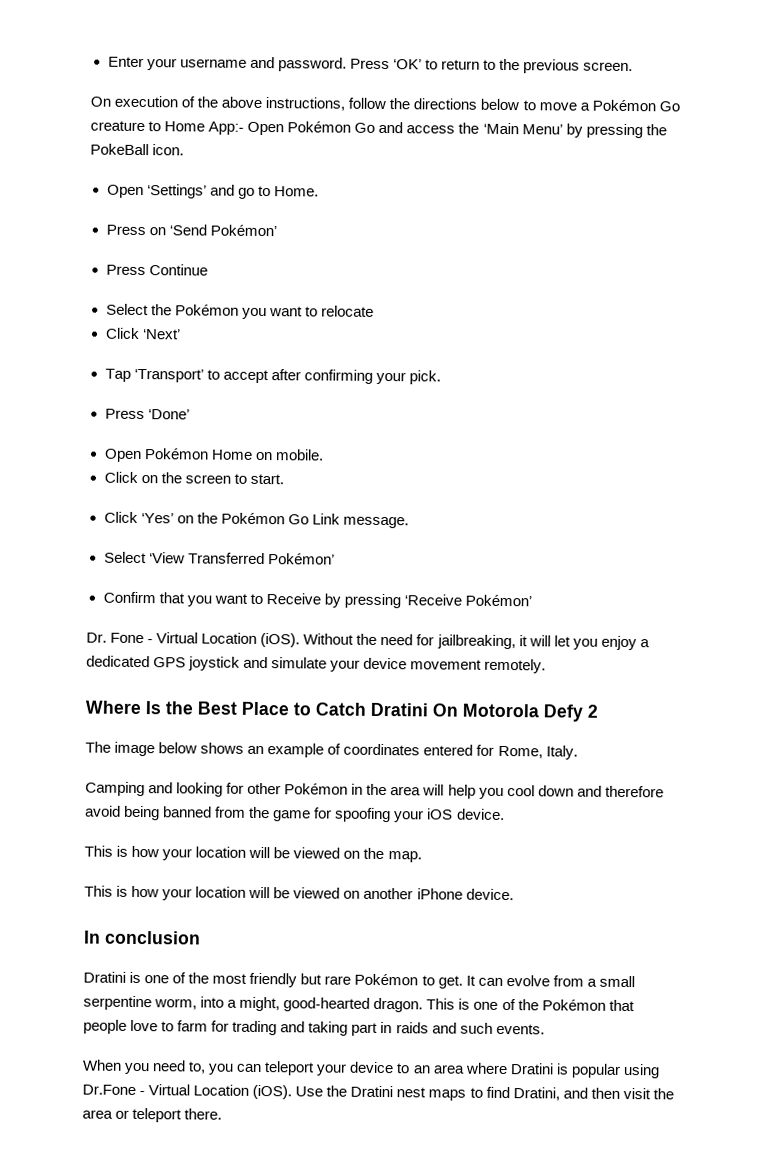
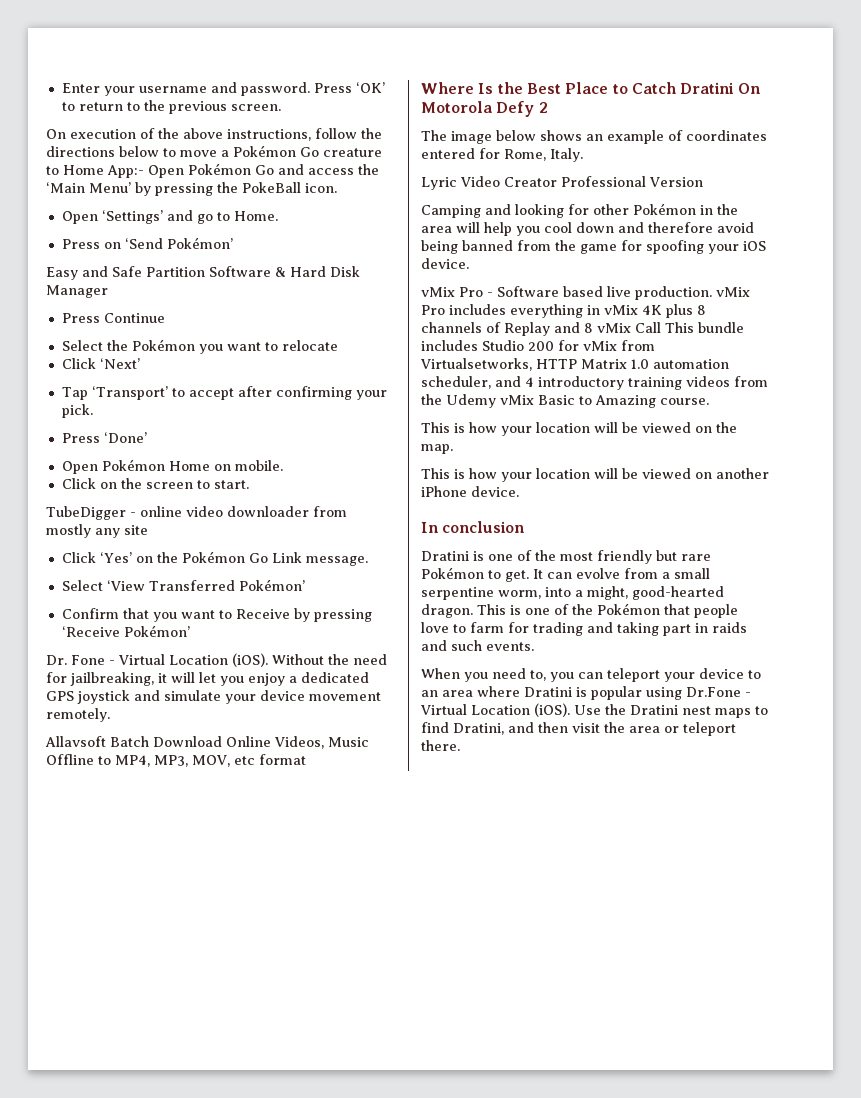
(277, 230) none -> [46,266,360,280] [46,285,108,298] // Easy and Safe Partition Software & Hard Disk Manager
(284, 479) none -> [46,506,347,520] [46,524,148,538] // TubeDigger - online video downloader from mostly any site
(547, 666) none -> [45,736,369,749] [46,754,306,767] // Allavsoft Batch Download Online Videos, Music Offline to MP4, MP3, MOV, etc format
(578, 752) none -> [421,176,703,190] // Lyric Video Creator Professional Version
(505, 814) none -> [421,286,750,300] [421,304,706,318] [421,322,744,336] [421,340,655,351] [420,358,729,371] [421,376,768,390] [421,394,709,408] // vMix Pro - Software based live production. vMix Pro includes everything in vMix 4K plus 8 channels of Replay and 8 vMix Call This bundle includes Studio 200 for vMix from Virtualsetworks, HTTP Matrix 1.0 automation scheduler, and 4 introductory training videos from the Udemy vMix Basic to Amazing course.

